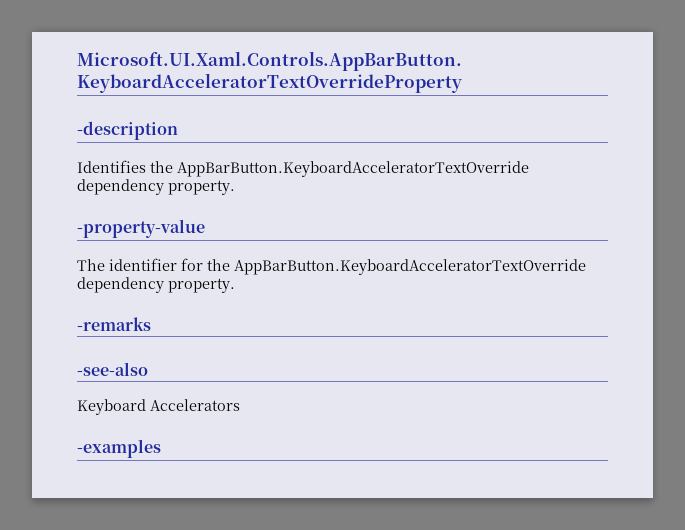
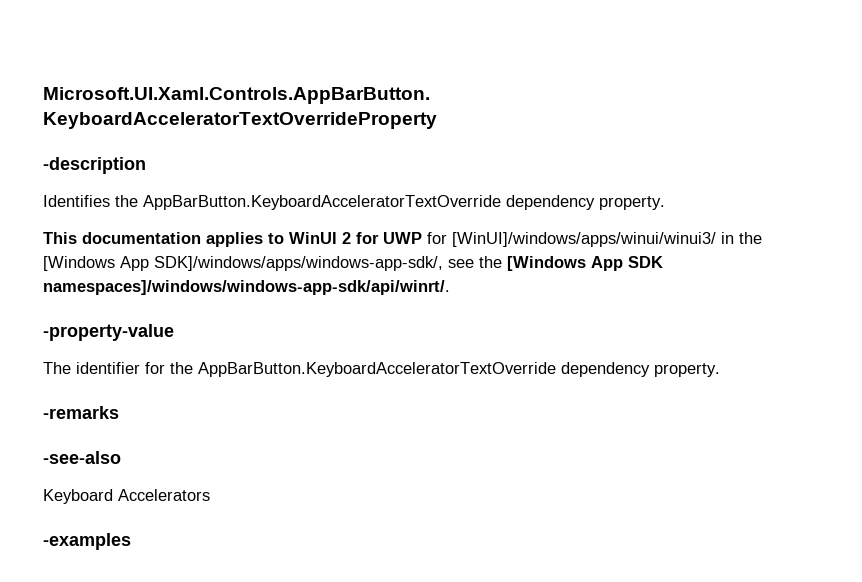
(235, 187) none -> [43,232,762,247] [43,256,663,271] [43,280,450,295] // This documentation applies to WinUI 2 for UWP for [WinUI]/windows/apps/winui/winui3/ in the [Windows App SDK]/windows/apps/windows-app-sdk/, see the [Windows App SDK namespaces]/windows/windows-app-sdk/api/winrt/.

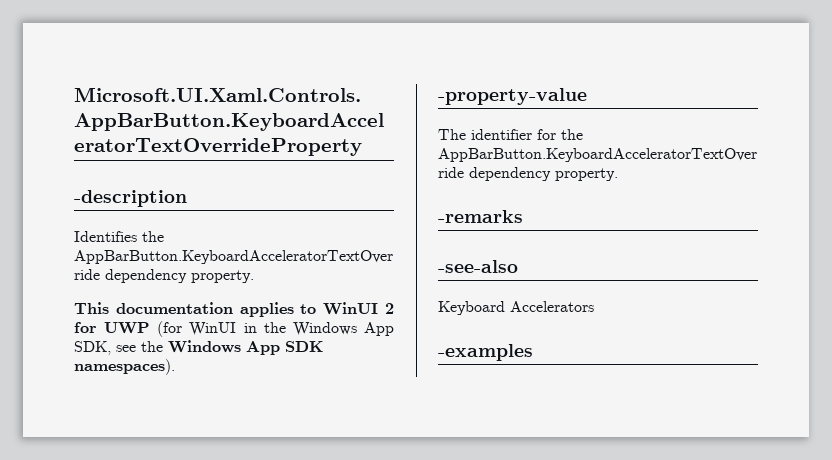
[427,232,762,247] [43,256,443,271] for [WinUI]/windows/apps/winui/winui3/ in the [Windows App SDK]/windows/apps/windows-app-sdk/, -> [157,321,394,337] [74,341,111,355] (for WinUI in the Windows App SDK,
[507,256,586,271] [Windows -> [168,340,241,353] Windows
[43,280,450,295] namespaces]/windows/windows-app-sdk/api/winrt/. -> [74,359,175,375] namespaces).

